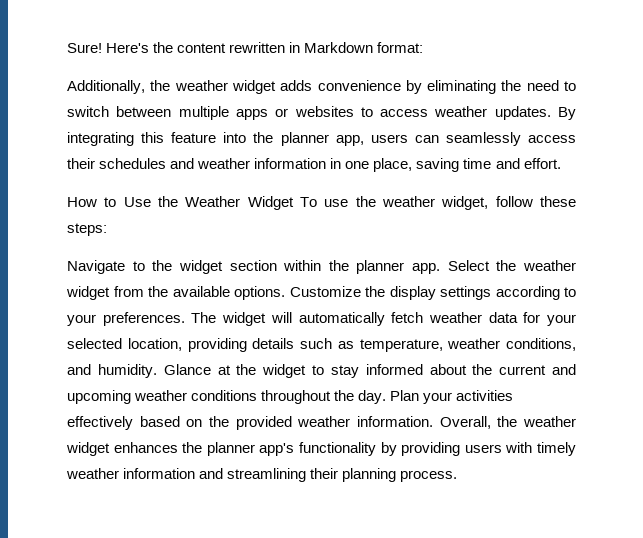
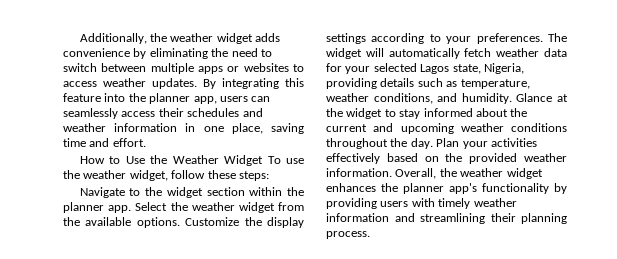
[67,42,424,53] Sure! Here's the content rewritten in Markdown format: // -> (79, 38) none
[127,338,182,351] location, -> [420,63,524,74] Lagos state, Nigeria,

